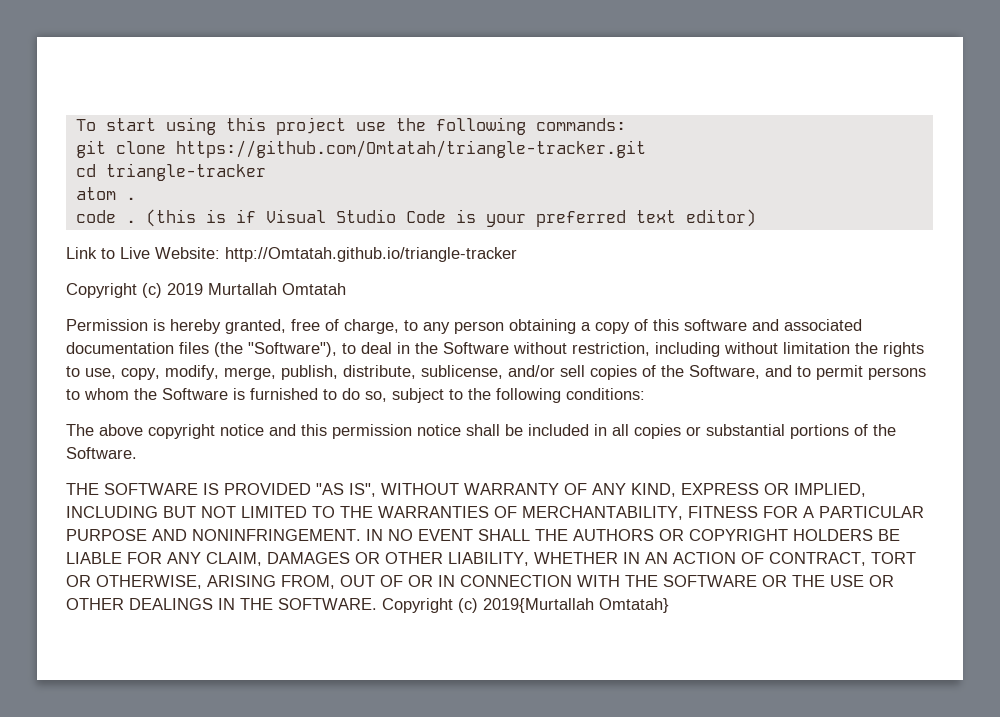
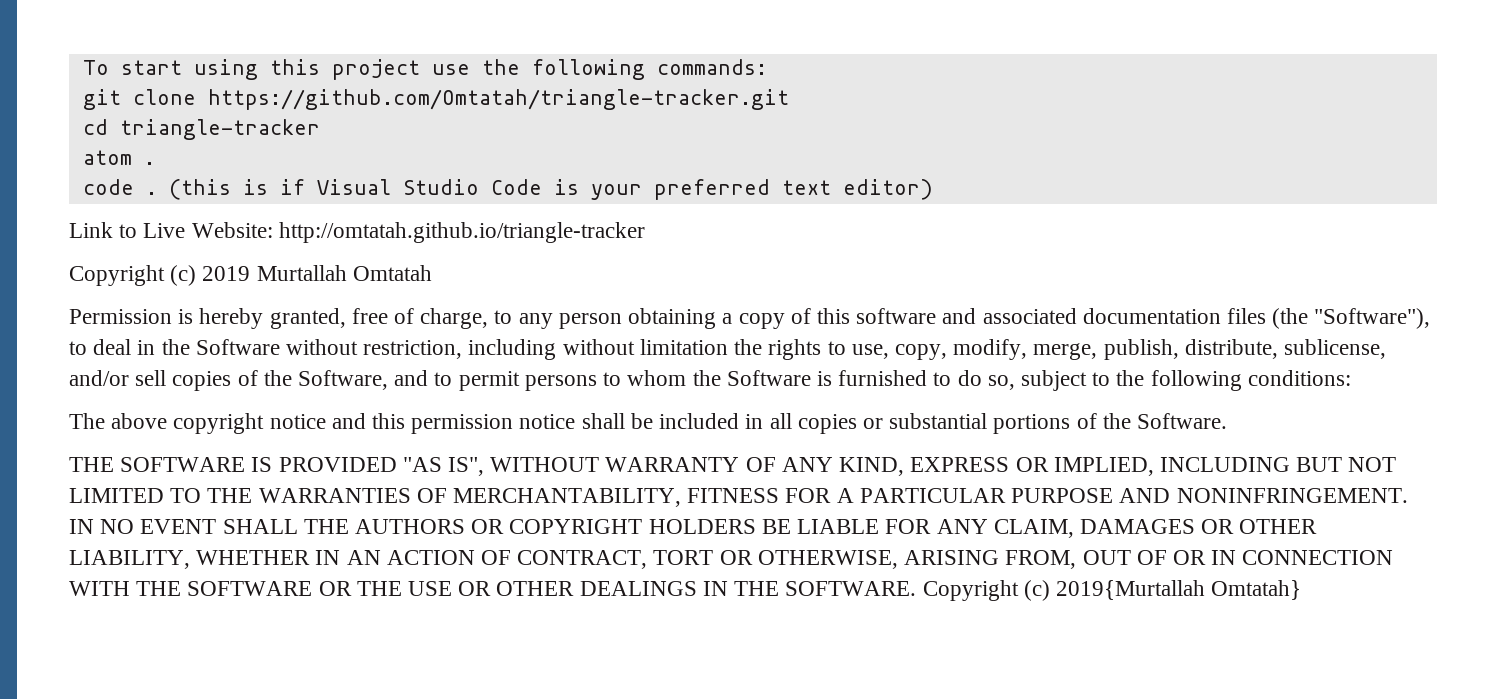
[225,247,517,262] http://Omtatah.github.io/triangle-tracker -> [278,222,645,243] http://omtatah.github.io/triangle-tracker

